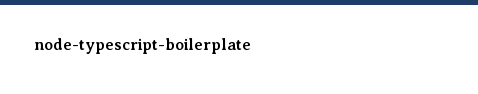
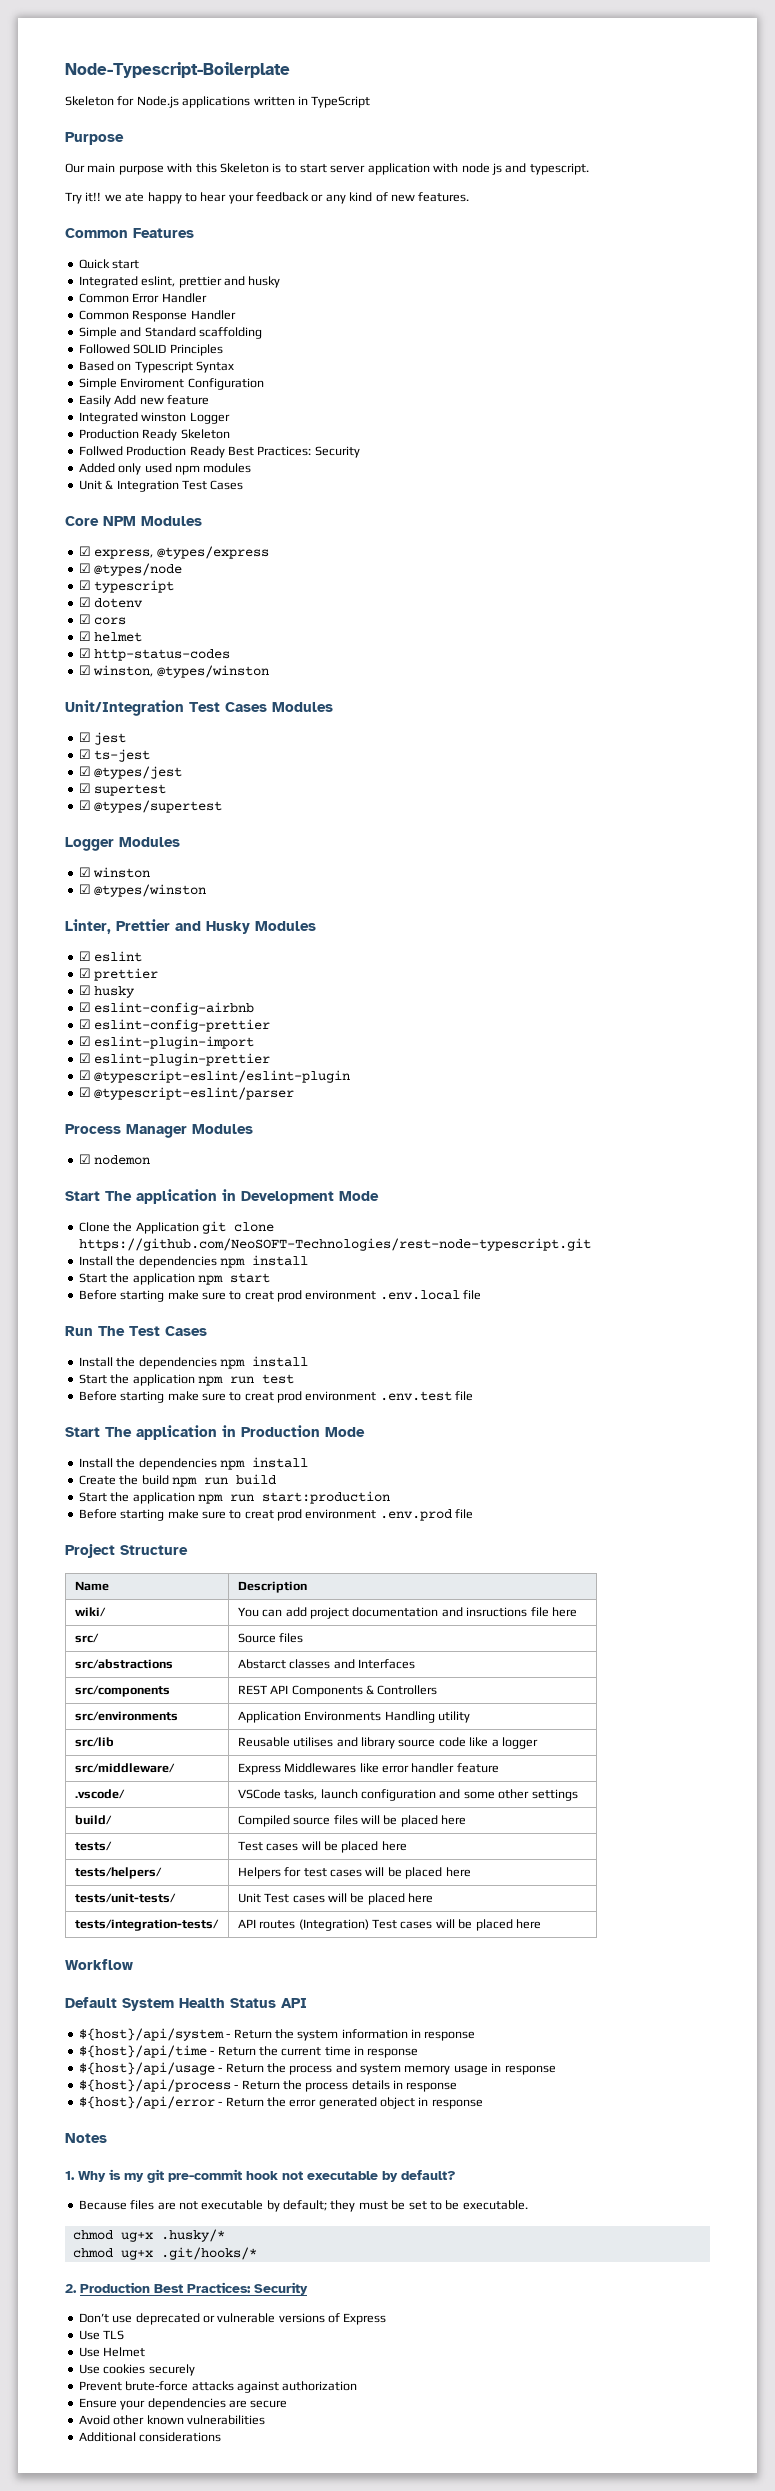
[34,38,251,54] node-typescript-boilerplate -> [65,62,290,78] [65,96,371,108] [65,132,124,145] [65,163,589,175] [65,192,470,204] [65,228,194,238] [78,259,140,269] [78,276,281,288] [78,293,207,303] [78,310,236,322] [78,327,262,339] [78,344,223,356] [78,361,234,373] [78,378,264,390] [78,395,209,407] [78,412,230,424] [78,429,230,441] [78,446,360,458] [78,463,252,475] [78,480,244,492] [65,516,202,526] [78,546,269,559] [78,563,183,576] [78,580,175,593] [78,597,144,608] [78,614,127,625] [78,631,143,642] [78,648,231,661] [78,665,269,678] [65,700,333,716] [78,732,127,745] [78,749,151,762] [78,766,183,779] [78,783,167,796] [78,800,223,813] [65,837,180,851] [78,867,151,878] [78,884,207,897] [65,919,316,934] [78,951,143,962] [78,968,159,981] [78,985,136,998] [78,1002,255,1015] [78,1019,271,1032] [78,1036,255,1049] [78,1053,271,1066] [78,1070,351,1083] [78,1087,295,1100] [65,1124,253,1138] [78,1154,151,1165] [65,1189,379,1204] [78,1221,274,1234] [78,1238,591,1251] [78,1255,308,1268] [78,1273,270,1285] [78,1290,482,1302] [65,1326,207,1336] [78,1356,308,1369] [78,1374,294,1386] [78,1391,474,1403] [65,1425,365,1440] [78,1457,308,1470] [78,1474,276,1487] [78,1491,390,1504] [78,1509,474,1521] [65,1544,188,1558] [74,1581,109,1591] [237,1581,307,1593] [74,1607,106,1617] [237,1607,577,1619] [74,1633,99,1643] [237,1633,304,1643] [74,1659,173,1669] [237,1659,416,1669] [74,1685,170,1697] [237,1685,438,1697] [74,1711,178,1721] [237,1711,471,1723] [74,1737,114,1747] [237,1737,538,1749] [74,1763,175,1773] [237,1763,499,1775] [74,1789,125,1799] [237,1789,578,1801] [74,1815,112,1825] [237,1815,467,1827] [74,1841,112,1851] [237,1841,407,1853] [74,1867,162,1879] [237,1867,471,1879] [74,1893,176,1903] [237,1893,434,1905] [74,1919,219,1931] [237,1919,541,1931] [65,1959,133,1970] [65,1997,307,2011] [78,2028,476,2041] [78,2045,419,2058] [78,2062,556,2075] [78,2079,458,2092] [78,2096,483,2109] [65,2133,107,2143] [65,2169,456,2183] [78,2200,528,2212] [72,2229,225,2242] [72,2247,257,2260] [65,2282,308,2295] [78,2313,387,2325] [78,2330,125,2340] [78,2347,146,2357] [78,2364,195,2376] [78,2381,358,2393] [78,2398,288,2410] [78,2415,265,2425] [78,2432,222,2442] Node-Typescript-Boilerplate // Skeleton for Node.js applications written in TypeScript // Purpose // Our main purpose with this Skeleton is to start server application with node js and typescript. // Try it!! we ate happy to hear your feedback or any kind of new features. // Common Features // Quick start // Integrated eslint, prettier and husky // Common Error Handler // Common Response Handler // Simple and Standard scaffolding // Followed SOLID Principles // Based on Typescript Syntax // Simple Enviroment Configuration // Easily Add new feature // Integrated winston Logger // Production Ready Skeleton // Follwed Production Ready Best Practices: Security // Added only used npm modules // Unit & Integration Test Cases // Core NPM Modules // ☑ express, @types/express // ☑ @types/node // ☑ typescript // ☑ dotenv // ☑ cors // ☑ helmet // ☑ http-status-codes // ☑ winston, @types/winston // Unit/Integration Test Cases Modules // ☑ jest // ☑ ts-jest // ☑ @types/jest // ☑ supertest // ☑ @types/supertest // Logger Modules // ☑ winston // ☑ @types/winston // Linter, Prettier and Husky Modules // ☑ eslint // ☑ prettier // ☑ husky // ☑ eslint-config-airbnb // ☑ eslint-config-prettier // ☑ eslint-plugin-import // ☑ eslint-plugin-prettier // ☑ @typescript-eslint/eslint-plugin // ☑ @typescript-eslint/parser // Process Manager Modules // ☑ nodemon // Start The application in Development Mode // Clone the Application git clone https://github.com/NeoSOFT-Technologies/rest-node-typescript.git // Install the dependencies npm install // Start the application npm start // Before starting make sure to creat prod environment .env.local file // Run The Test Cases // Install the dependencies npm install // Start the application npm run test // Before starting make sure to creat prod environment .env.test file // Start The application in Production Mode // Install the dependencies npm install // Create the build npm run build // Start the application npm run start:production // Before starting make sure to creat prod environment .env.prod file // Project Structure // Name | Description // wiki/ | You can add project documentation and insructions file here // src/ | Source files // src/abstractions | Abstarct classes and Interfaces // src/components | REST API Components & Controllers // src/environments | Application Environments Handling utility // src/lib | Reusable utilises and library source code like a logger // src/middleware/ | Express Middlewares like error handler feature // .vscode/ | VSCode tasks, launch configuration and some other settings // build/ | Compiled source files will be placed here // tests/ | Test cases will be placed here // tests/helpers/ | Helpers for test cases will be placed here // tests/unit-tests/ | Unit Test cases will be placed here // tests/integration-tests/ | API routes (Integration) Test cases will be placed here // Workflow // Default System Health Status API // ${host}/api/system - Return the system information in response // ${host}/api/time - Return the current time in response // ${host}/api/usage - Return the process and system memory usage in response // ${host}/api/process - Return the process details in response // ${host}/api/error - Return the error generated object in response // Notes // 1. Why is my git pre-commit hook not executable by default? // Because files are not executable by default; they must be set to be executable. // chmod ug+x .husky/* // chmod ug+x .git/hooks/* // 2. Production Best Practices: Security // Don’t use deprecated or vulnerable versions of Express // Use TLS // Use Helmet // Use cookies securely // Prevent brute-force attacks against authorization // Ensure your dependencies are secure // Avoid other known vulnerabilities // Additional considerations

